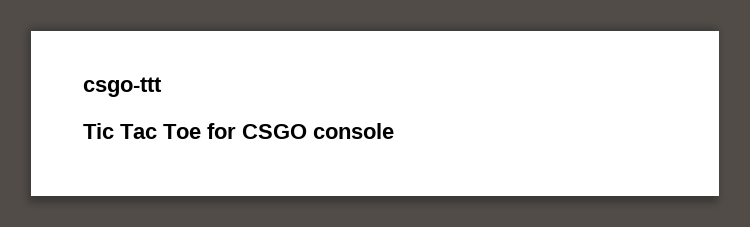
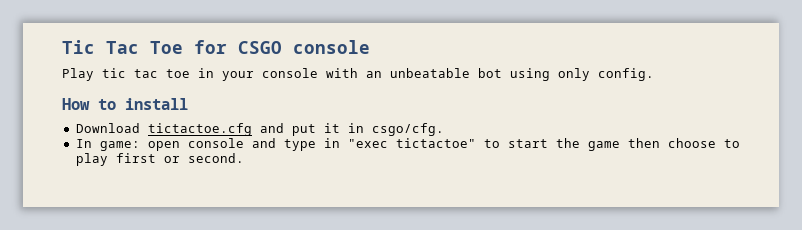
[83,77,162,97] csgo-ttt // -> (62, 47) none
(394, 131) none -> [62,68,654,81] [62,98,188,110] [75,123,444,136] [75,138,740,151] [75,153,244,166] // Play tic tac toe in your console with an unbeatable bot using only config. // How to install // Download tictactoe.cfg and put it in csgo/cfg. // In game: open console and type in "exec tictactoe" to start the game then choose to play first or second.

